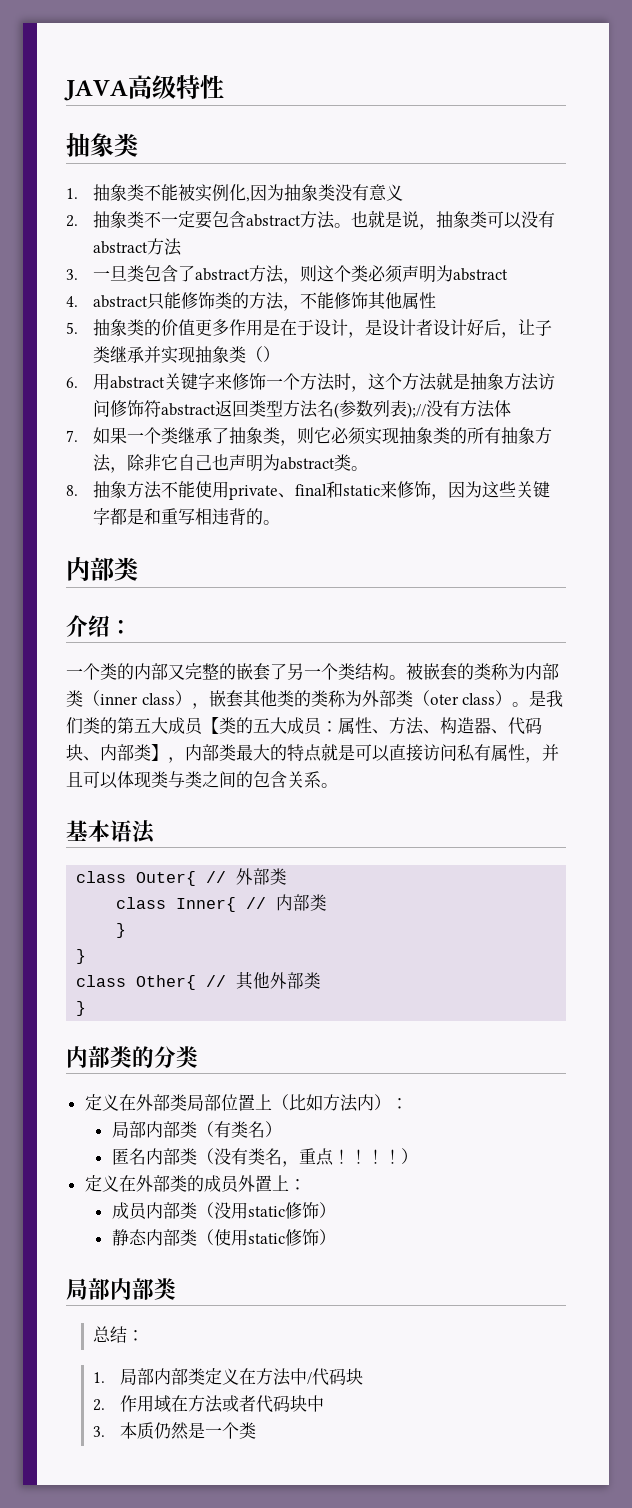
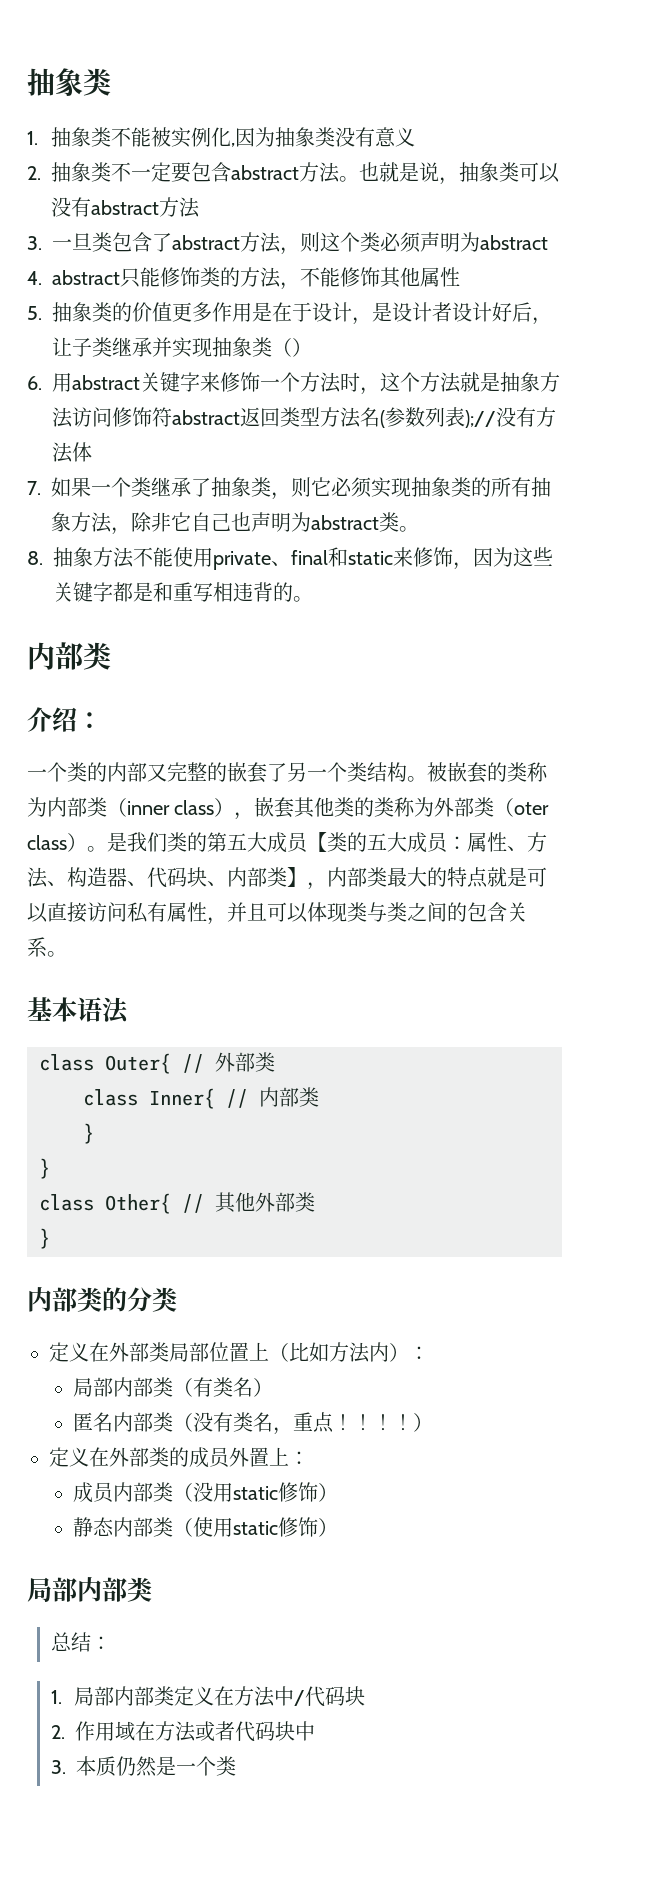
[64,75,224,101] JAVA高级特性 // -> (27, 82) none

